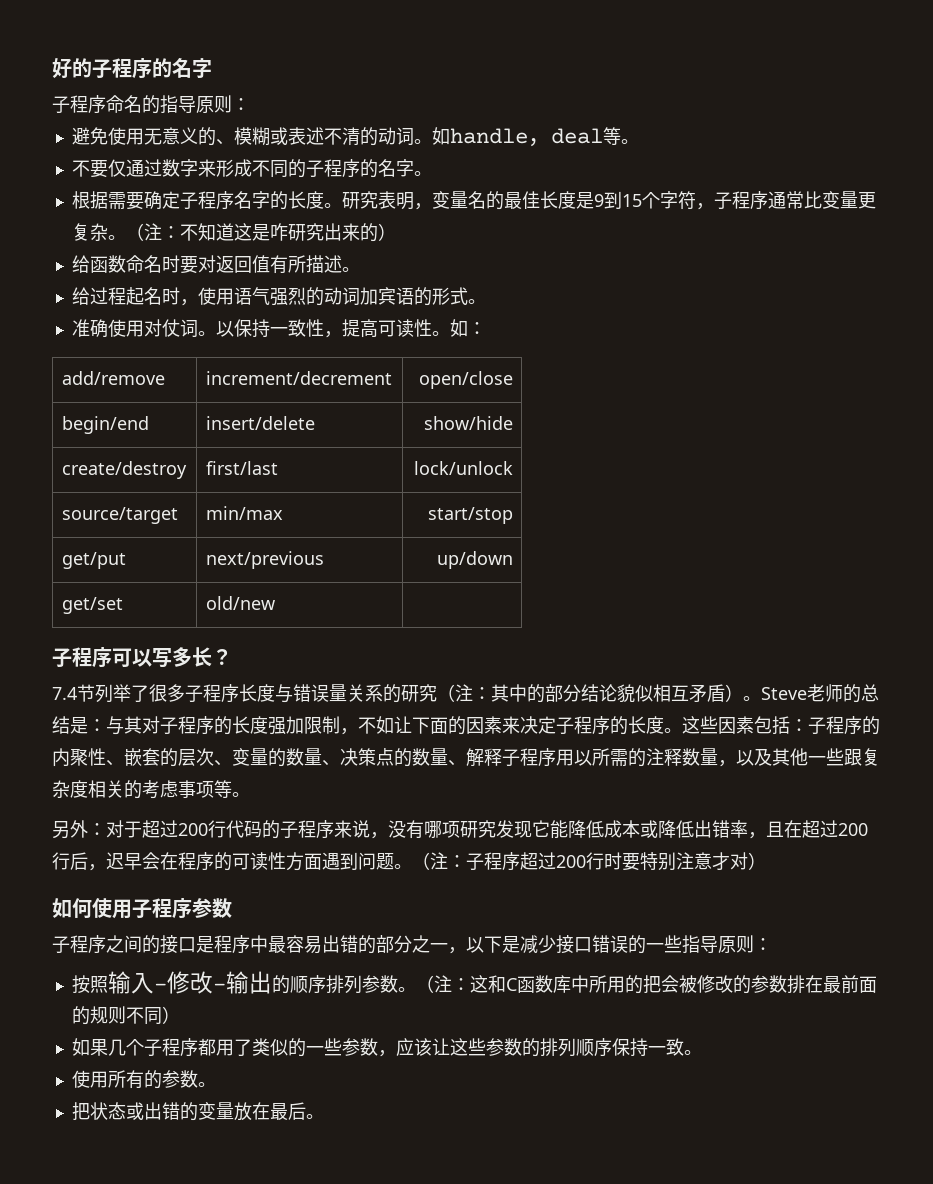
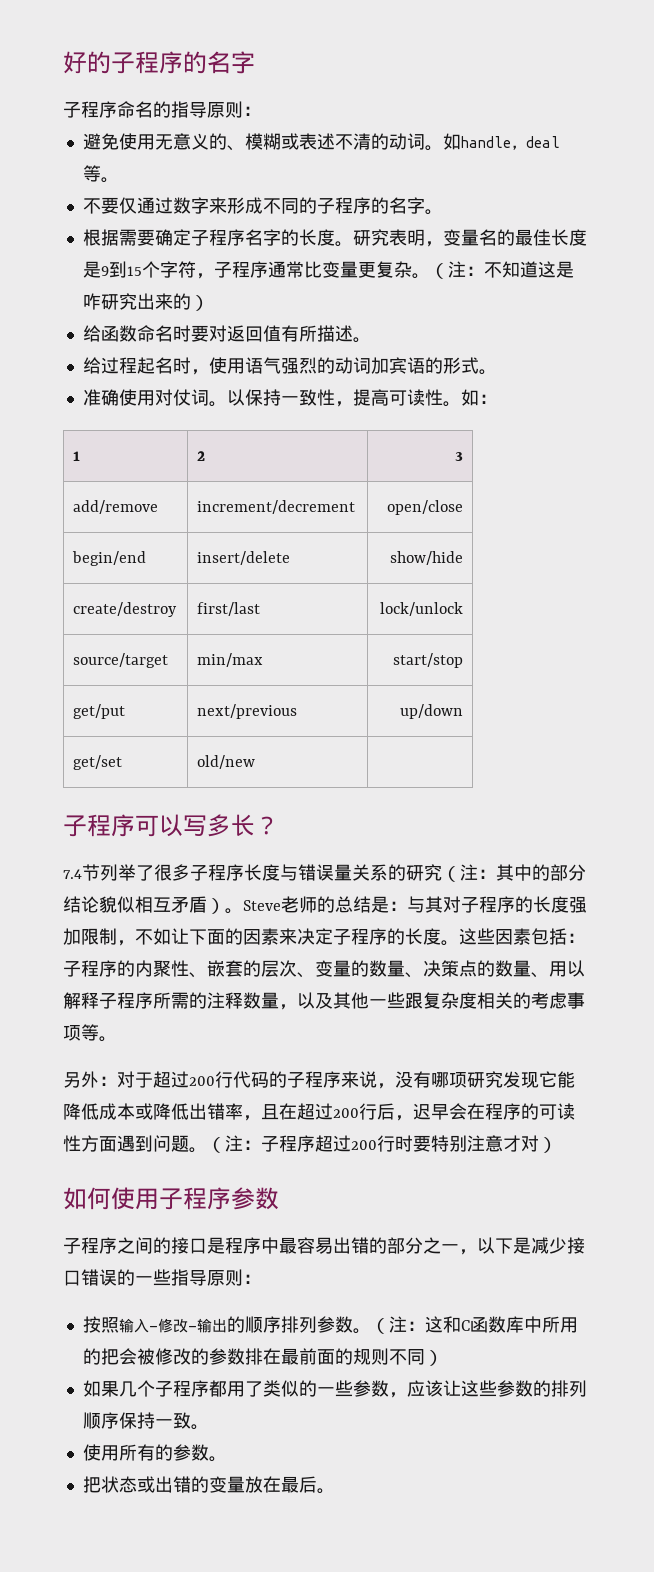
(486, 328) none -> [73,451,81,461] [197,451,206,461] [454,452,463,461] // 1 | 2 | 3
(466, 763) none -> [549,960,585,977] 用以
[556,749,592,766] 用以 -> (153, 1000) none

